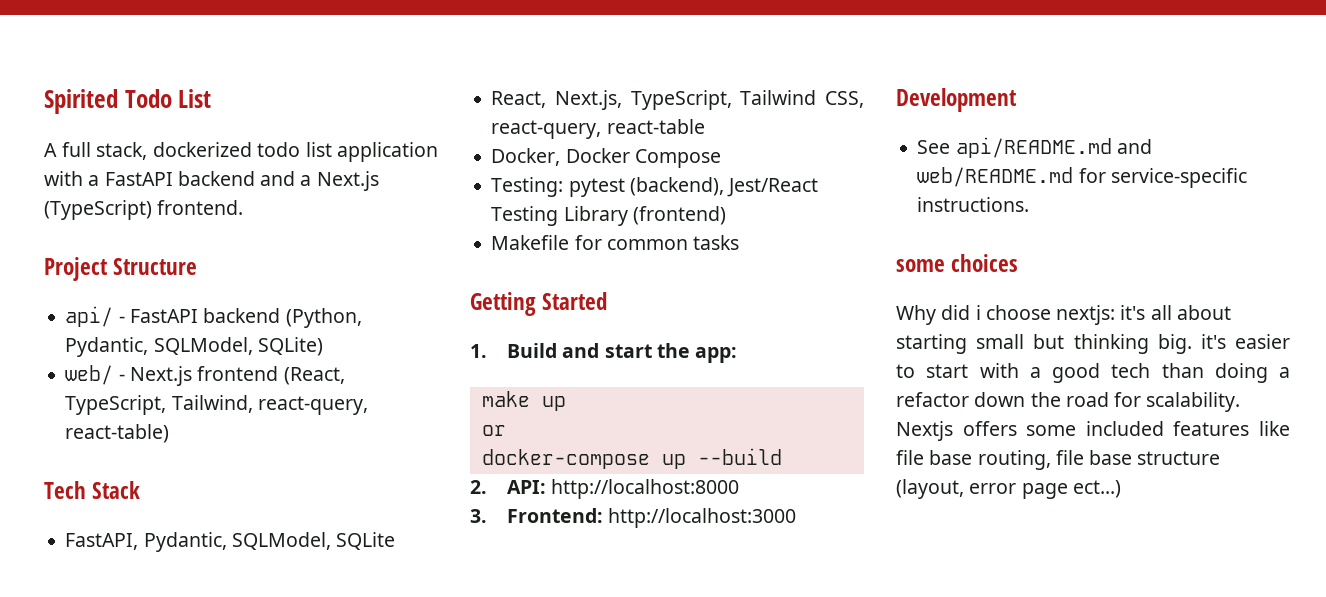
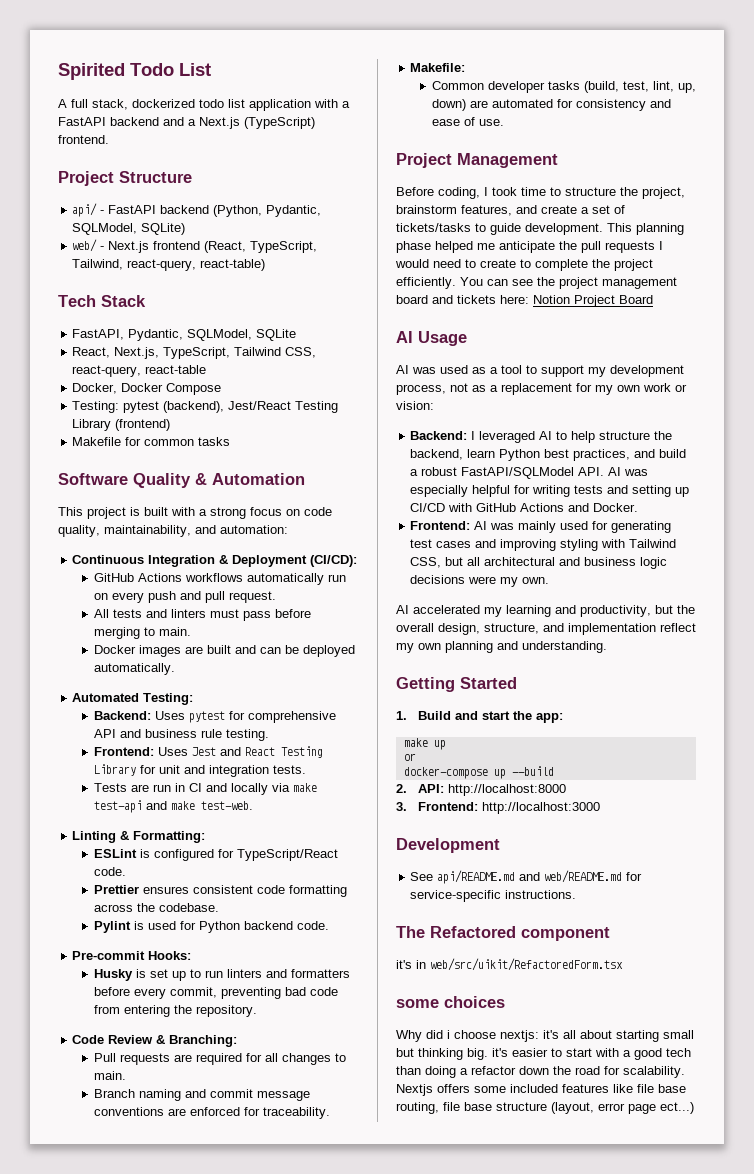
(740, 242) none -> [58,473,305,488] [58,507,332,519] [58,525,288,537] [72,555,358,567] [93,573,346,585] [93,591,276,603] [93,609,311,621] [93,627,191,639] [93,645,355,657] [93,663,175,675] [72,693,194,705] [93,711,336,723] [93,729,269,741] [93,746,323,758] [93,764,306,777] [93,783,317,795] [93,800,253,813] [72,831,206,843] [93,849,338,861] [93,867,126,876] [93,885,347,897] [93,903,219,912] [93,921,329,933] [72,951,192,960] [93,969,350,981] [93,987,338,999] [93,1005,257,1017] [72,1035,238,1047] [93,1053,346,1065] [93,1071,126,1080] [93,1089,310,1101] [93,1107,330,1119] [410,63,466,72] [431,81,696,93] [431,99,671,111] [431,117,504,126] [396,153,558,168] [396,187,685,199] [396,205,625,216] [396,223,684,235] [396,241,663,253] [395,259,653,271] [396,277,677,289] [396,295,653,307] [396,331,467,346] [396,365,684,377] [396,383,687,395] [396,401,434,410] [410,431,673,443] [410,449,687,461] [410,467,649,479] [410,485,690,497] [410,503,639,512] [410,521,672,533] [410,539,677,551] [410,557,668,569] [410,575,550,587] [396,605,695,617] [396,623,696,635] [396,641,607,653] // Software Quality & Automation // This project is built with a strong focus on code quality, maintainability, and automation: // Continuous Integration & Deployment (CI/CD): // GitHub Actions workflows automatically run on every push and pull request. // All tests and linters must pass before merging to main. // Docker images are built and can be deployed automatically. // Automated Testing: // Backend: Uses pytest for comprehensive API and business rule testing. // Frontend: Uses Jest and React Testing Library for unit and integration tests. // Tests are run in CI and locally via make test-api and make test-web. // Linting & Formatting: // ESLint is configured for TypeScript/React code. // Prettier ensures consistent code formatting across the codebase. // Pylint is used for Python backend code. // Pre-commit Hooks: // Husky is set up to run linters and formatters before every commit, preventing bad code from entering the repository. // Code Review & Branching: // Pull requests are required for all changes to main. // Branch naming and commit message conventions are enforced for traceability. // Makefile: // Common developer tasks (build, test, lint, up, down) are automated for consistency and ease of use. // Project Management // Before coding, I took time to structure the project, brainstorm features, and create a set of tickets/tasks to guide development. This planning phase helped me anticipate the pull requests I would need to create to complete the project efficiently. You can see the project management board and tickets here: Notion Project Board // AI Usage // AI was used as a tool to support my development process, not as a replacement for my own work or vision: // Backend: I leveraged AI to help structure the backend, learn Python best practices, and build a robust FastAPI/SQLModel API. AI was especially helpful for writing tests and setting up CI/CD with GitHub Actions and Docker. // Frontend: AI was mainly used for generating test cases and improving styling with Tailwind CSS, but all architectural and business logic decisions were my own. // AI accelerated my learning and productivity, but the overall design, structure, and implementation reflect my own planning and understanding.
(1030, 204) none -> [396,926,610,941] [396,958,623,971] // The Refactored component // it's in web/src/uikit/RefactoredForm.tsx

